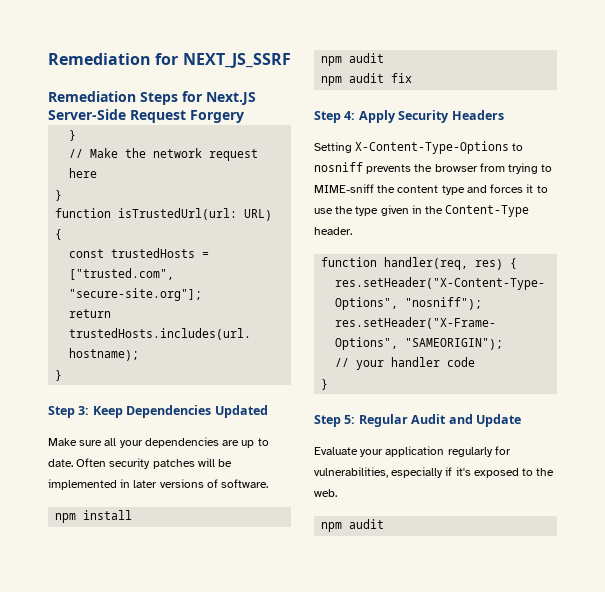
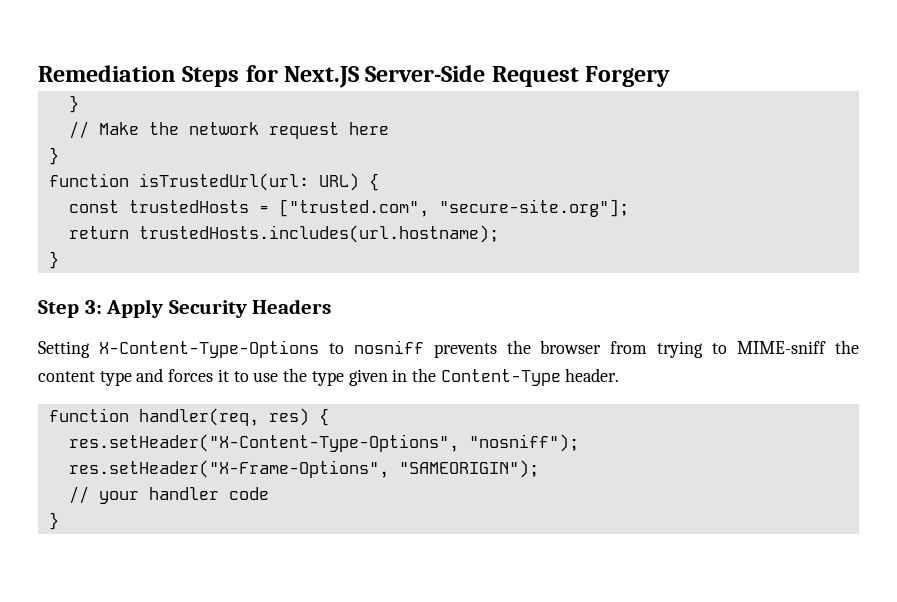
[48,53,291,68] [48,91,136,102] Remediation for NEXT_JS_SSRF // Remediation -> [38,65,176,82] Remediation
[92,405,268,418] [48,437,269,448] [48,458,233,469] [48,479,269,490] [55,510,133,523] [321,53,385,66] [321,73,413,86] [314,111,356,123] Keep Dependencies Updated // Make sure all your dependencies are up to date. Often security patches will be implemented in later versions of software. // npm install // npm audit // npm audit fix // Step 4: -> (102, 307) none
[314,414,521,427] [314,446,511,457] [314,467,555,478] [314,489,337,497] [321,519,385,532] // Step 5: Regular Audit and Update // Evaluate your application regularly for vulnerabilities, especially if it's exposed to the web. // npm audit -> (59, 521) none

